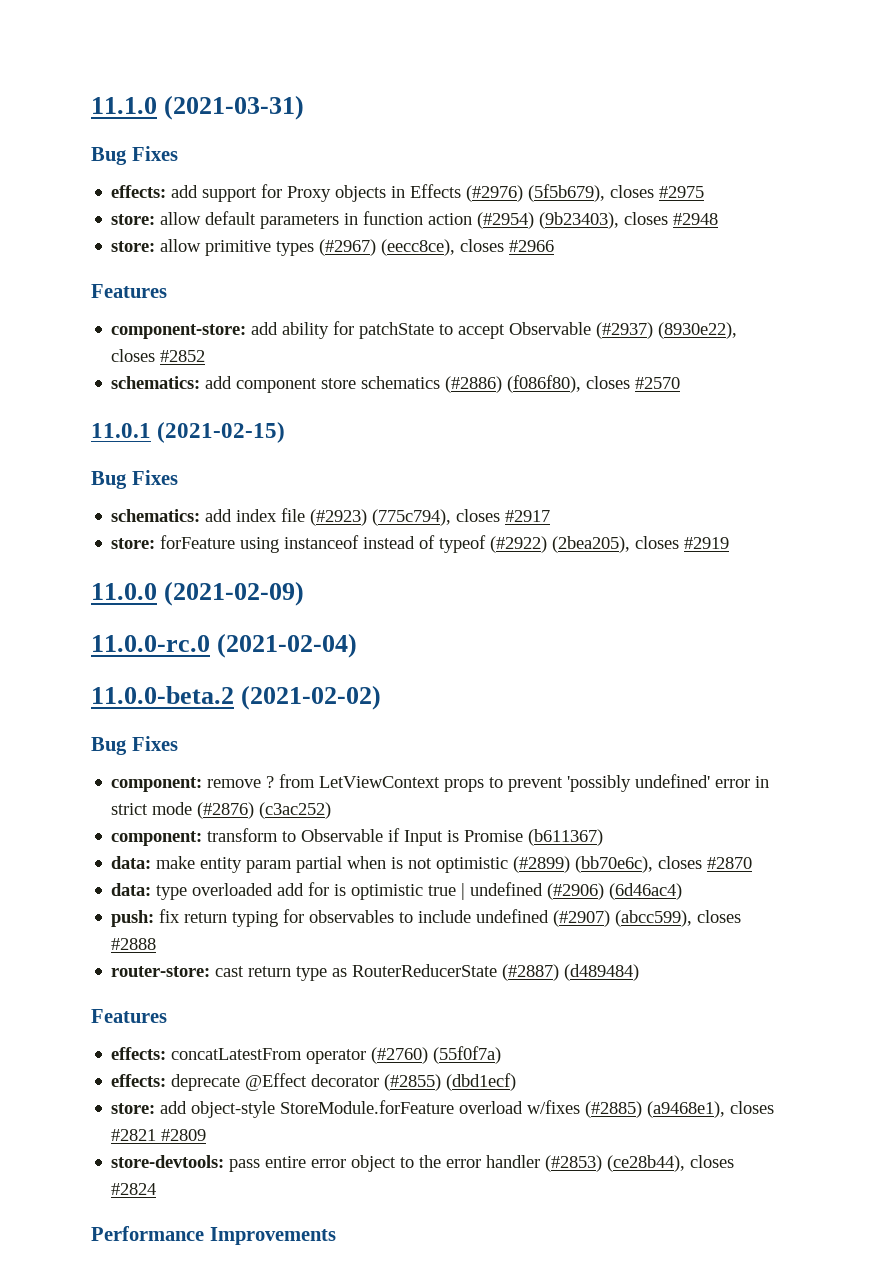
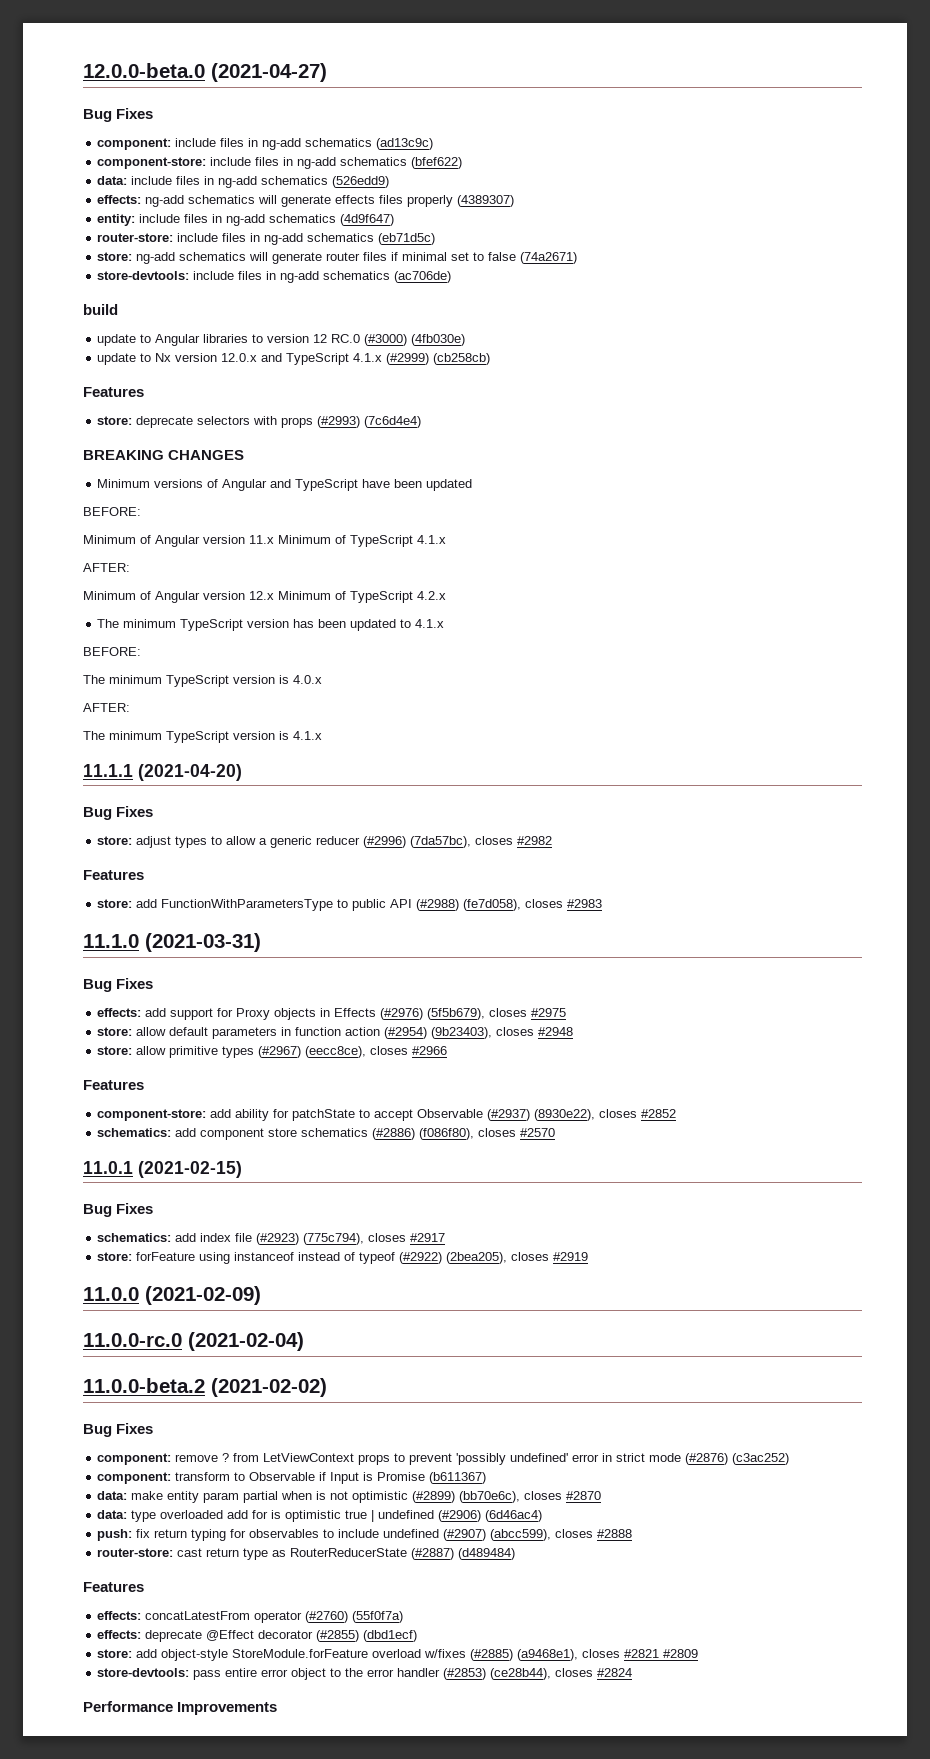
(91, 105) none -> [83,63,327,82] [83,108,154,122] [97,138,434,150] [97,157,463,169] [97,176,390,188] [97,195,515,207] [97,214,395,226] [97,233,436,245] [97,252,578,264] [97,271,452,283] [83,304,118,315] [97,334,466,346] [97,353,491,365] [83,387,144,397] [97,416,422,428] [83,450,245,460] [97,479,473,491] [83,507,141,516] [83,535,446,547] [83,563,130,572] [83,591,446,603] [97,619,445,631] [83,647,141,656] [83,675,322,687] [83,703,130,712] [83,731,322,743] [83,764,242,781] [83,806,154,820] [97,836,553,848] [83,870,144,880] [97,899,603,911] 12.0.0-beta.0 (2021-04-27) // Bug Fixes // component: include files in ng-add schematics (ad13c9c) // component-store: include files in ng-add schematics (bfef622) // data: include files in ng-add schematics (526edd9) // effects: ng-add schematics will generate effects files properly (4389307) // entity: include files in ng-add schematics (4d9f647) // router-store: include files in ng-add schematics (eb71d5c) // store: ng-add schematics will generate router files if minimal set to false (74a2671) // store-devtools: include files in ng-add schematics (ac706de) // build // update to Angular libraries to version 12 RC.0 (#3000) (4fb030e) // update to Nx version 12.0.x and TypeScript 4.1.x (#2999) (cb258cb) // Features // store: deprecate selectors with props (#2993) (7c6d4e4) // BREAKING CHANGES // Minimum versions of Angular and TypeScript have been updated // BEFORE: // Minimum of Angular version 11.x Minimum of TypeScript 4.1.x // AFTER: // Minimum of Angular version 12.x Minimum of TypeScript 4.2.x // The minimum TypeScript version has been updated to 4.1.x // BEFORE: // The minimum TypeScript version is 4.0.x // AFTER: // The minimum TypeScript version is 4.1.x // 11.1.1 (2021-04-20) // Bug Fixes // store: adjust types to allow a generic reducer (#2996) (7da57bc), closes #2982 // Features // store: add FunctionWithParametersType to public API (#2988) (fe7d058), closes #2983 //

